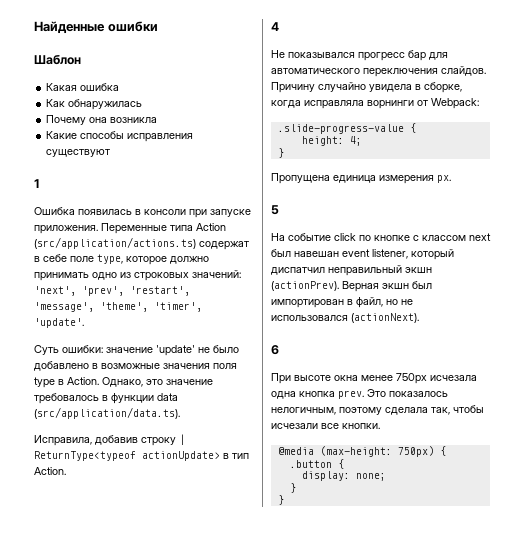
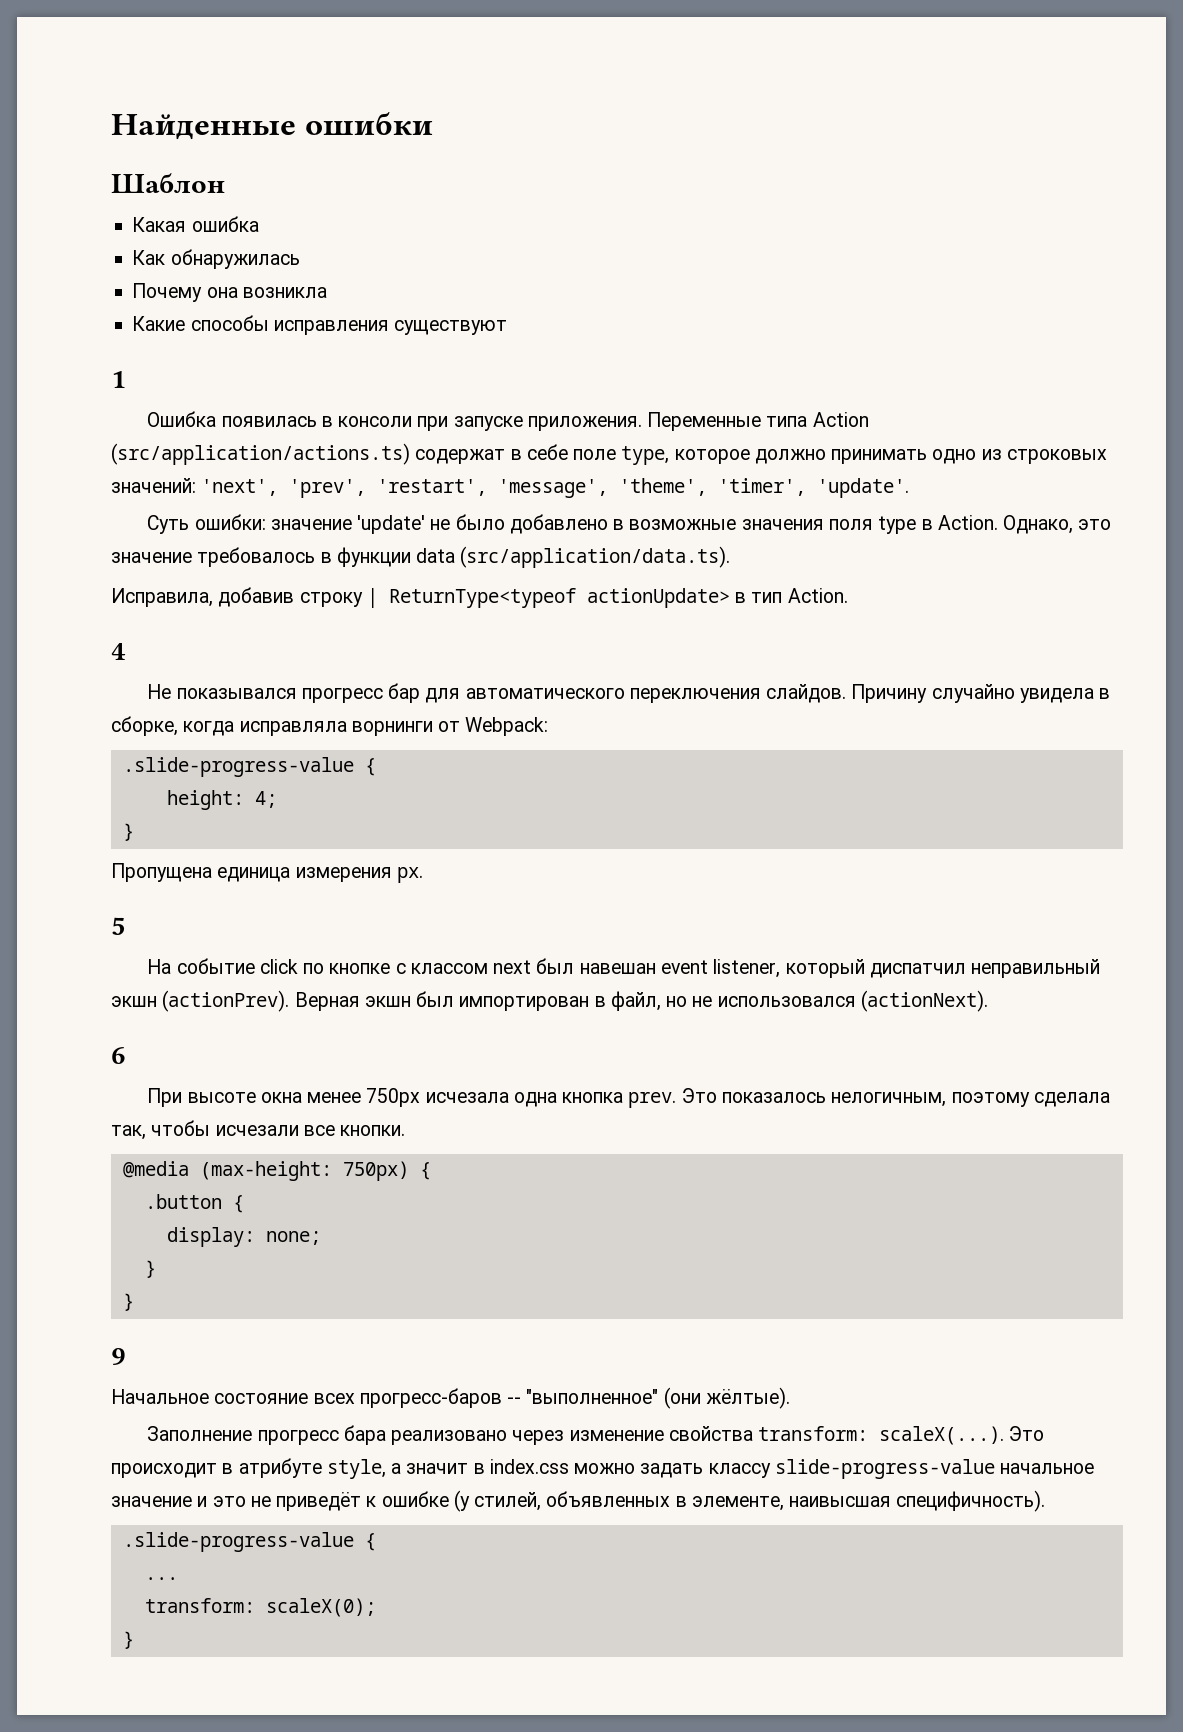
(284, 500) none -> [111,1348,126,1365] [111,1387,790,1409] [147,1425,1045,1445] [111,1458,1095,1479] [111,1490,1046,1512] [122,1532,376,1552] [144,1577,178,1580] [144,1598,376,1617] [122,1631,134,1649] // 9 // Начальное состояние всех прогресс-баров -- "выполненное" (они жёлтые). // Заполнение прогресс бара реализовано через изменение свойства transform: scaleX(...). Это происходит в атрибуте style, а значит в index.css можно задать классу slide-progress-value начальное значение и это не приведёт к ошибке (у стилей, объявленных в элементе, наивысшая специфичность). // .slide-progress-value { // ... // transform: scaleX(0); // }

